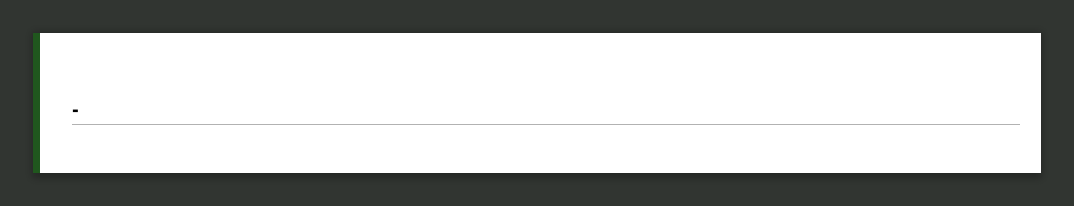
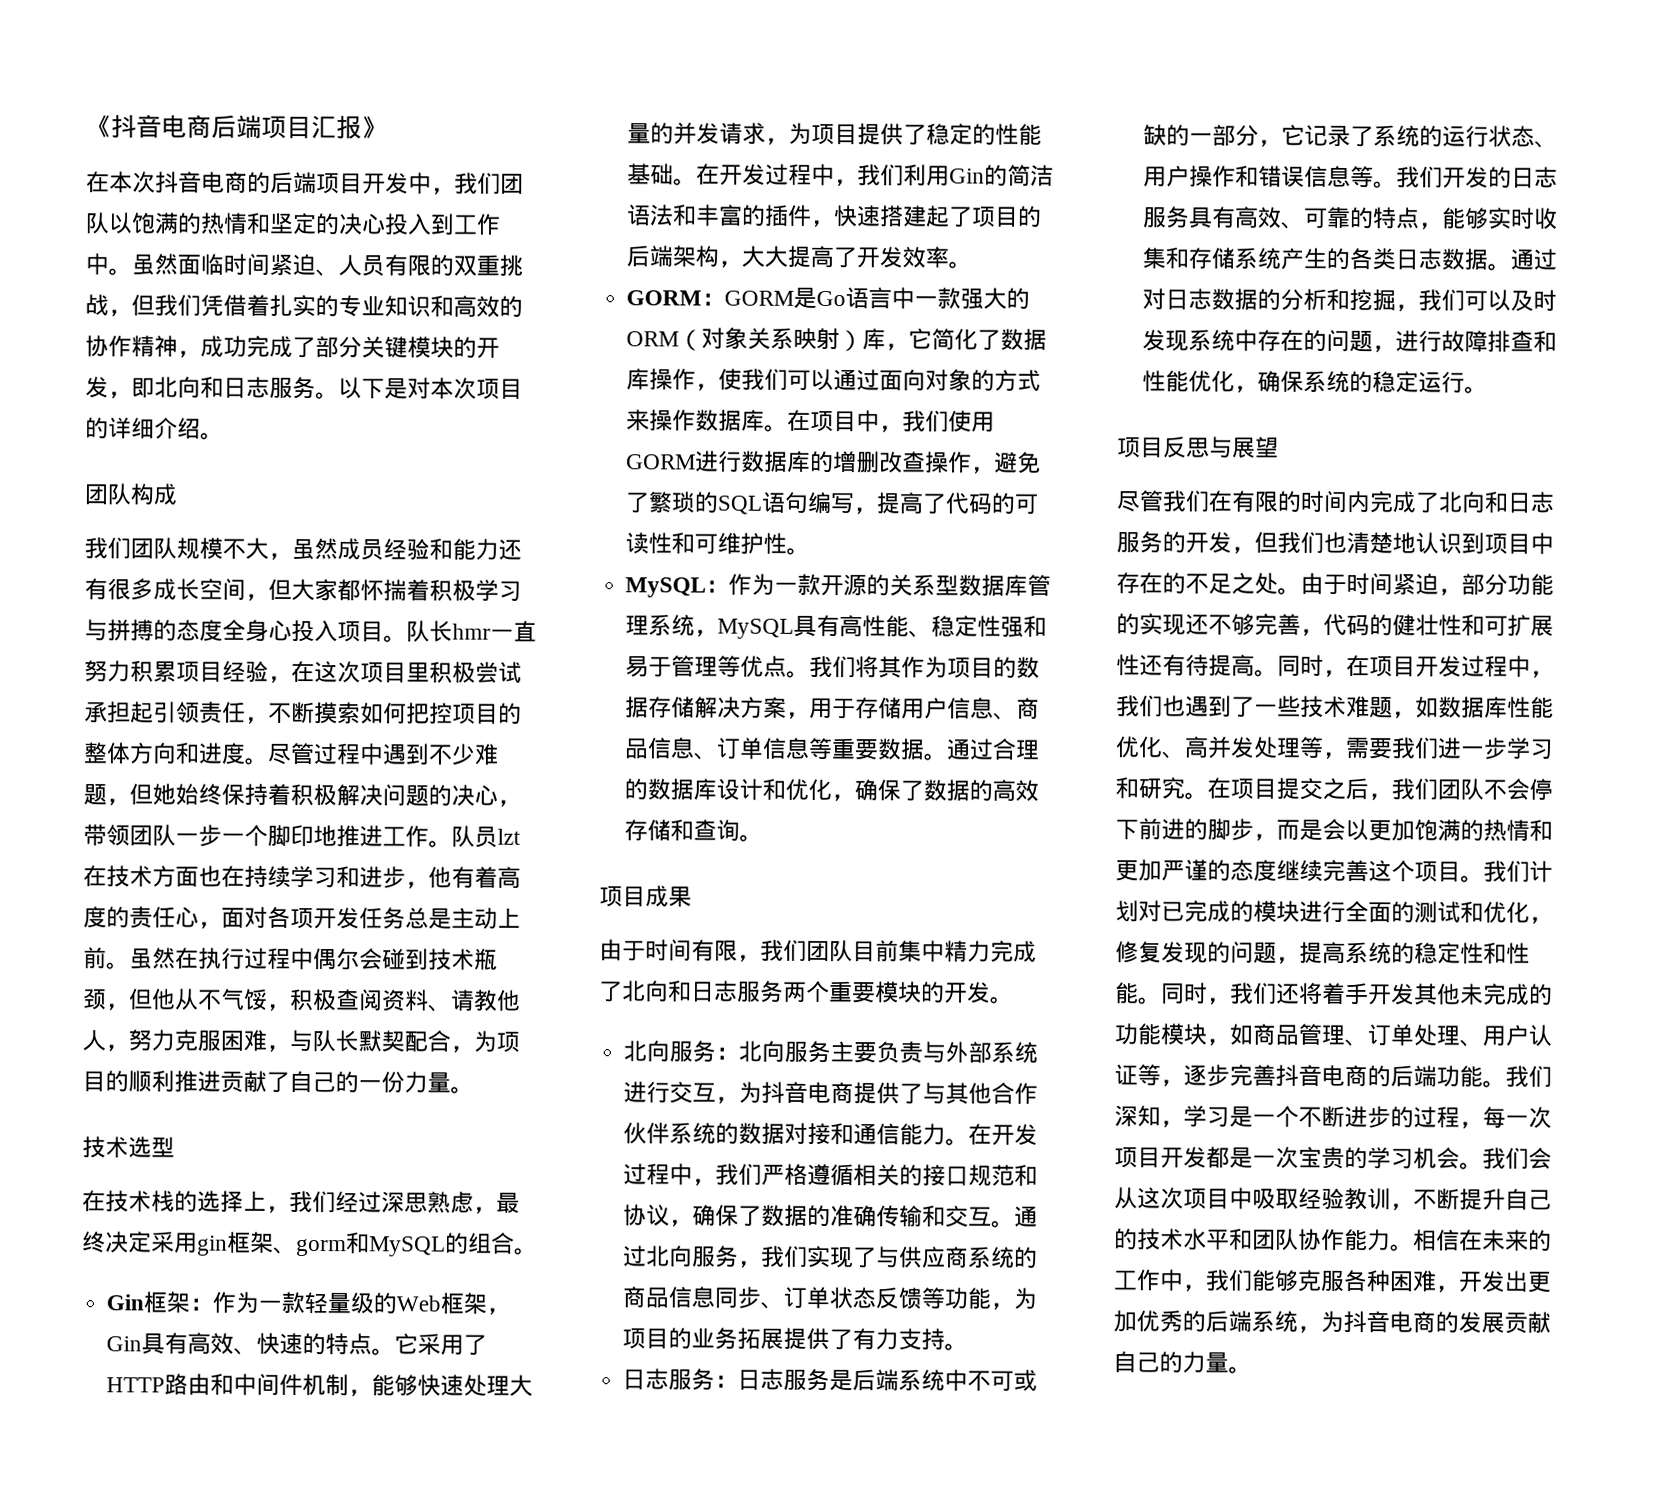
[72,109,79,116] - -> [86,114,387,140] [86,171,524,195] [85,212,501,236] [85,253,523,277] [85,294,523,318] [85,335,500,359] [85,376,523,400] [85,417,224,440] [84,483,178,506] [84,537,522,561] [84,578,522,602] [84,619,537,643] [84,660,522,684] [84,701,522,725] [83,742,499,766] [83,783,521,807] [83,824,521,848] [83,865,521,889] [83,906,521,930] [83,947,498,971] [82,988,521,1012] [82,1029,520,1053] [82,1070,474,1094] [82,1136,175,1159] [82,1190,520,1214] [82,1231,538,1257] [106,1291,511,1315] [106,1332,488,1356] [106,1373,534,1397] [627,122,1043,146] [627,163,1055,187] [627,204,1043,228] [626,245,973,269] [626,286,1031,310] [626,326,1048,352] [626,368,1042,392] [626,409,996,433] [626,450,1042,474] [625,491,1039,515] [625,532,811,555] [625,573,1052,598] [625,614,1048,639] [625,655,1041,679] [625,696,1041,720] [624,737,1041,761] [624,778,1040,802] [624,819,764,842] [599,885,692,908] [599,939,1037,963] [599,980,1014,1004] [623,1040,1039,1064] [623,1081,1039,1105] [623,1122,1039,1146] [623,1163,1039,1187] [623,1204,1039,1228] [623,1245,1039,1269] [622,1286,1038,1310] [622,1327,969,1351] [622,1368,1038,1392] [1143,124,1559,148] [1143,165,1559,189] [1142,206,1559,230] [1142,247,1558,271] [1142,288,1558,312] [1142,329,1558,353] [1142,370,1489,394] [1117,436,1279,459] [1116,490,1554,514] [1116,531,1554,555] [1116,572,1554,596] [1116,613,1554,637] [1116,654,1554,678] [1116,695,1554,719] [1115,736,1554,760] [1115,777,1553,801] [1115,818,1553,842] [1115,859,1553,883] [1115,900,1553,924] [1115,941,1530,965] [1115,982,1553,1006] [1114,1023,1552,1047] [1114,1064,1552,1088] [1114,1105,1552,1129] [1114,1146,1552,1170] [1114,1187,1552,1211] [1114,1228,1552,1252] [1113,1269,1551,1293] [1113,1310,1551,1334] [1113,1351,1252,1374] 《抖音电商后端项目汇报》 // 在本次抖音电商的后端项目开发中，我们团队以饱满的热情和坚定的决心投入到工作中。虽然面临时间紧迫、人员有限的双重挑战，但我们凭借着扎实的专业知识和高效的协作精神，成功完成了部分关键模块的开发，即北向和日志服务。以下是对本次项目的详细介绍。 // 团队构成 // 我们团队规模不大，虽然成员经验和能力还有很多成长空间，但大家都怀揣着积极学习与拼搏的态度全身心投入项目。队长hmr一直努力积累项目经验，在这次项目里积极尝试承担起引领责任，不断摸索如何把控项目的整体方向和进度。尽管过程中遇到不少难题，但她始终保持着积极解决问题的决心，带领团队一步一个脚印地推进工作。队员lzt在技术方面也在持续学习和进步，他有着高度的责任心，面对各项开发任务总是主动上前。虽然在执行过程中偶尔会碰到技术瓶颈，但他从不气馁，积极查阅资料、请教他人，努力克服困难，与队长默契配合，为项目的顺利推进贡献了自己的一份力量。 // 技术选型 // 在技术栈的选择上，我们经过深思熟虑，最终决定采用gin框架、gorm和MySQL的组合。 // Gin框架：作为一款轻量级的Web框架，Gin具有高效、快速的特点。它采用了HTTP路由和中间件机制，能够快速处理大量的并发请求，为项目提供了稳定的性能基础。在开发过程中，我们利用Gin的简洁语法和丰富的插件，快速搭建起了项目的后端架构，大大提高了开发效率。 // GORM：GORM是Go语言中一款强大的ORM（对象关系映射）库，它简化了数据库操作，使我们可以通过面向对象的方式来操作数据库。在项目中，我们使用GORM进行数据库的增删改查操作，避免了繁琐的SQL语句编写，提高了代码的可读性和可维护性。 // MySQL：作为一款开源的关系型数据库管理系统，MySQL具有高性能、稳定性强和易于管理等优点。我们将其作为项目的数据存储解决方案，用于存储用户信息、商品信息、订单信息等重要数据。通过合理的数据库设计和优化，确保了数据的高效存储和查询。 // 项目成果 // 由于时间有限，我们团队目前集中精力完成了北向和日志服务两个重要模块的开发。 // 北向服务：北向服务主要负责与外部系统进行交互，为抖音电商提供了与其他合作伙伴系统的数据对接和通信能力。在开发过程中，我们严格遵循相关的接口规范和协议，确保了数据的准确传输和交互。通过北向服务，我们实现了与供应商系统的商品信息同步、订单状态反馈等功能，为项目的业务拓展提供了有力支持。 // 日志服务：日志服务是后端系统中不可或缺的一部分，它记录了系统的运行状态、用户操作和错误信息等。我们开发的日志服务具有高效、可靠的特点，能够实时收集和存储系统产生的各类日志数据。通过对日志数据的分析和挖掘，我们可以及时发现系统中存在的问题，进行故障排查和性能优化，确保系统的稳定运行。 // 项目反思与展望 // 尽管我们在有限的时间内完成了北向和日志服务的开发，但我们也清楚地认识到项目中存在的不足之处。由于时间紧迫，部分功能的实现还不够完善，代码的健壮性和可扩展性还有待提高。同时，在项目开发过程中，我们也遇到了一些技术难题，如数据库性能优化、高并发处理等，需要我们进一步学习和研究。在项目提交之后，我们团队不会停下前进的脚步，而是会以更加饱满的热情和更加严谨的态度继续完善这个项目。我们计划对已完成的模块进行全面的测试和优化，修复发现的问题，提高系统的稳定性和性能。同时，我们还将着手开发其他未完成的功能模块，如商品管理、订单处理、用户认证等，逐步完善抖音电商的后端功能。我们深知，学习是一个不断进步的过程，每一次项目开发都是一次宝贵的学习机会。我们会从这次项目中吸取经验教训，不断提升自己的技术水平和团队协作能力。相信在未来的工作中，我们能够克服各种困难，开发出更加优秀的后端系统，为抖音电商的发展贡献自己的力量。

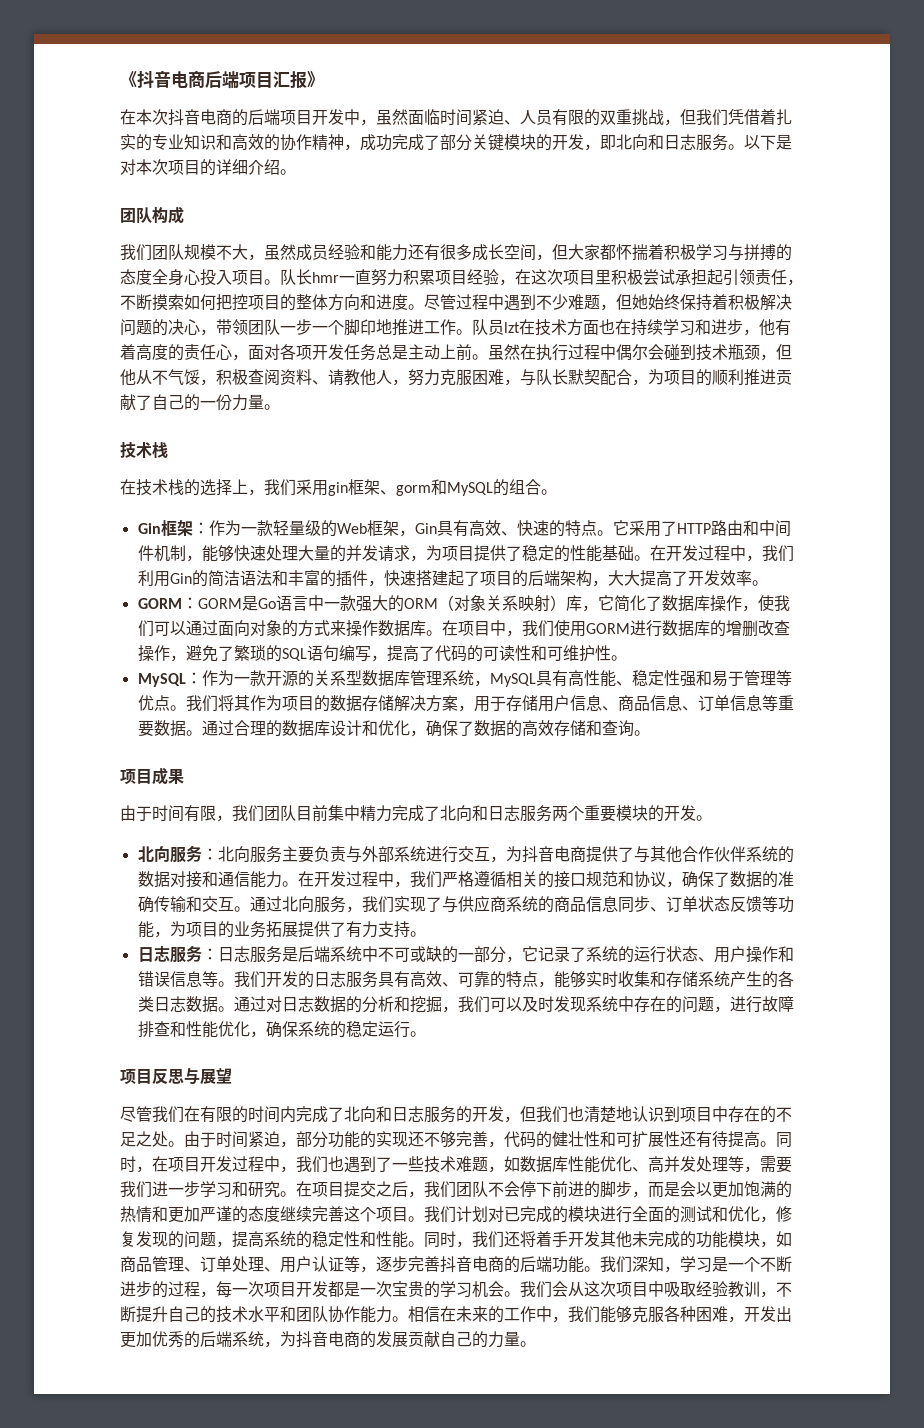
[454,172,524,195] [85,212,501,236] [85,253,132,276] 我们团队以饱满的热情和坚定的决心投入到工作中。 -> (376, 122) none
[128,1136,175,1158] 选型 -> [152,442,168,458] 栈
[335,1191,520,1214] [82,1231,152,1254] 经过深思熟虑，最终决定 -> (296, 487) none

